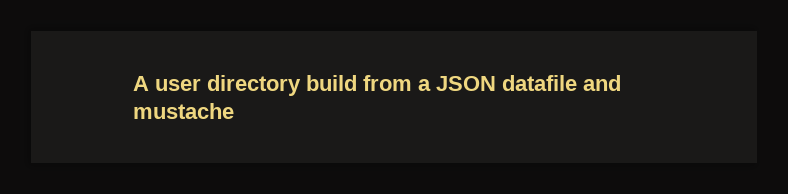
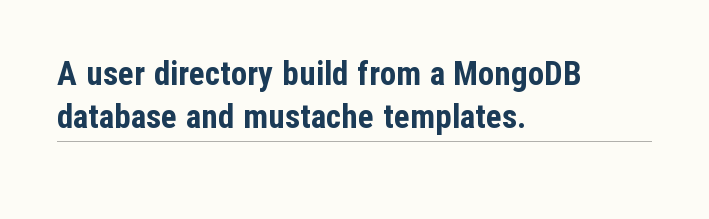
[436,75,577,91] JSON datafile -> [453,61,583,92] [57,103,177,128] MongoDB database
(234, 111) none -> [382,103,526,135] templates.

